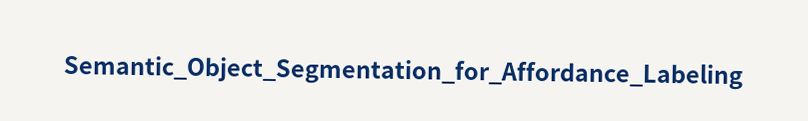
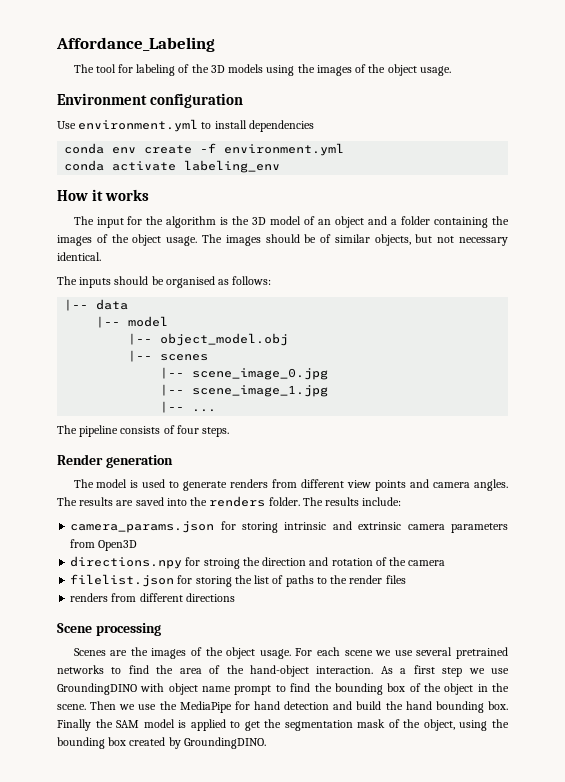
[63,53,743,91] Semantic_Object_Segmentation_for_Affordance_Labeling -> [56,37,215,52] [73,64,451,76] [57,93,244,108] [57,119,314,132] [64,143,345,156] [64,160,281,173] [57,189,150,201] [73,216,510,228] [57,234,508,246] [57,252,101,261] [57,276,272,288] [64,299,129,311] [96,316,169,328] [128,333,289,346] [128,350,209,362] [160,367,329,380] [160,384,329,397] [160,401,217,413] [57,425,230,437] [57,454,173,468] [73,479,509,491] [57,496,402,507] [70,521,508,533] [70,539,138,551] [70,556,446,569] [70,574,406,587] [70,593,235,602] [57,623,161,636] [73,647,509,659] [57,665,510,677] [57,683,509,695] [57,701,509,713] [57,719,510,731] [57,737,266,749] Affordance_Labeling // The tool for labeling of the 3D models using the images of the object usage. // Environment configuration // Use environment.yml to install dependencies // conda env create -f environment.yml // conda activate labeling_env // How it works // The input for the algorithm is the 3D model of an object and a folder containing the images of the object usage. The images should be of similar objects, but not necessary identical. // The inputs should be organised as follows: // |-- data // |-- model // |-- object_model.obj // |-- scenes // |-- scene_image_0.jpg // |-- scene_image_1.jpg // |-- ... // The pipeline consists of four steps. // Render generation // The model is used to generate renders from different view points and camera angles. The results are saved into the renders folder. The results include: // camera_params.json for storing intrinsic and extrinsic camera parameters from Open3D // directions.npy for stroing the direction and rotation of the camera // filelist.json for storing the list of paths to the render files // renders from different directions // Scene processing // Scenes are the images of the object usage. For each scene we use several pretrained networks to find the area of the hand-object interaction. As a first step we use GroundingDINO with object name prompt to find the bounding box of the object in the scene. Then we use the MediaPipe for hand detection and build the hand bounding box. Finally the SAM model is applied to get the segmentation mask of the object, using the bounding box created by GroundingDINO.

